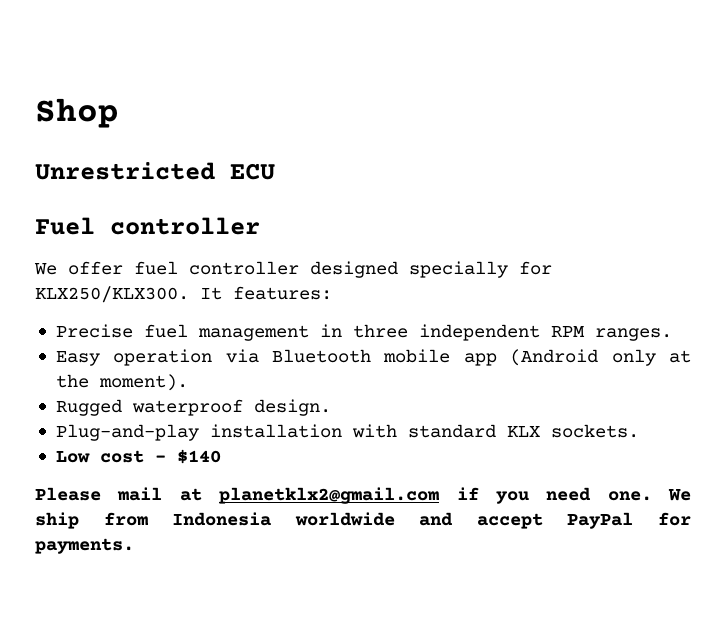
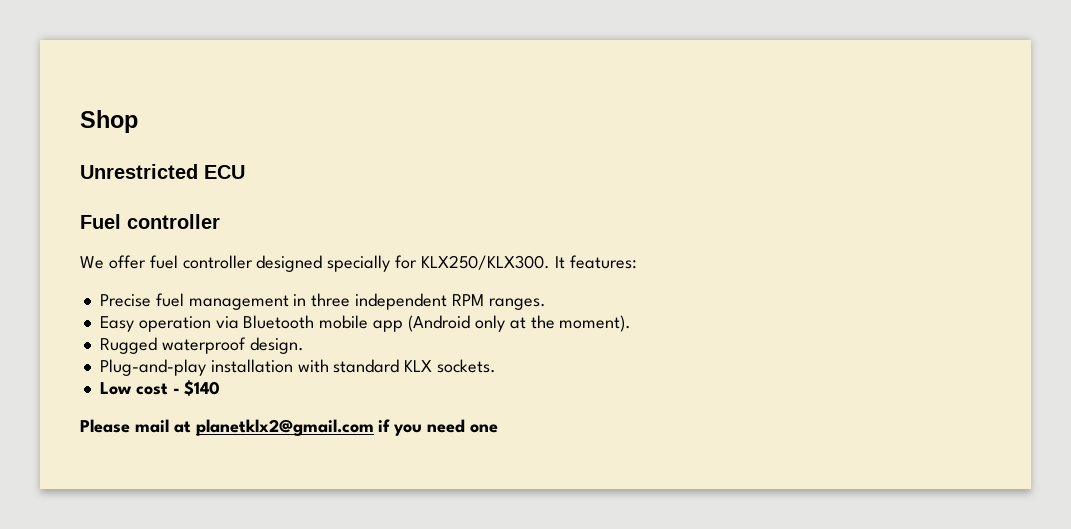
[607,489,691,501] [35,512,691,529] [35,538,134,554] one. We ship from Indonesia worldwide and accept PayPal for payments. -> [470,424,499,433] one

